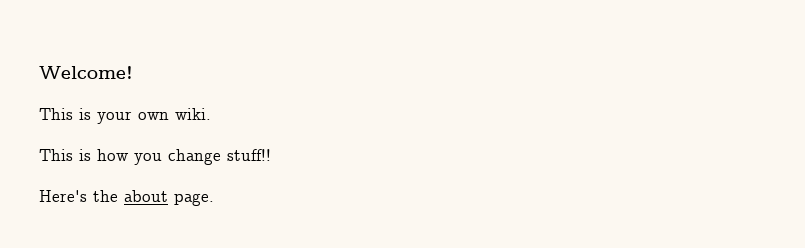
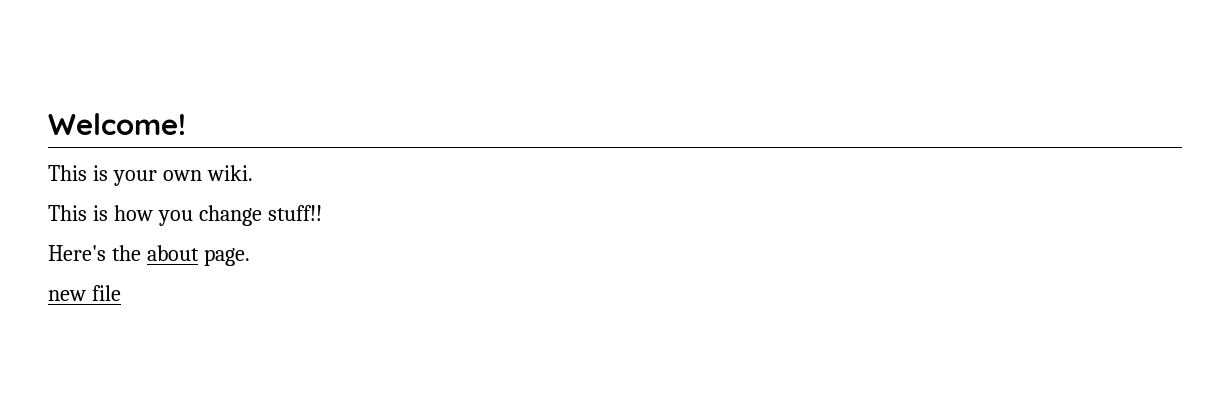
(214, 199) none -> [48,285,121,301] // new file

